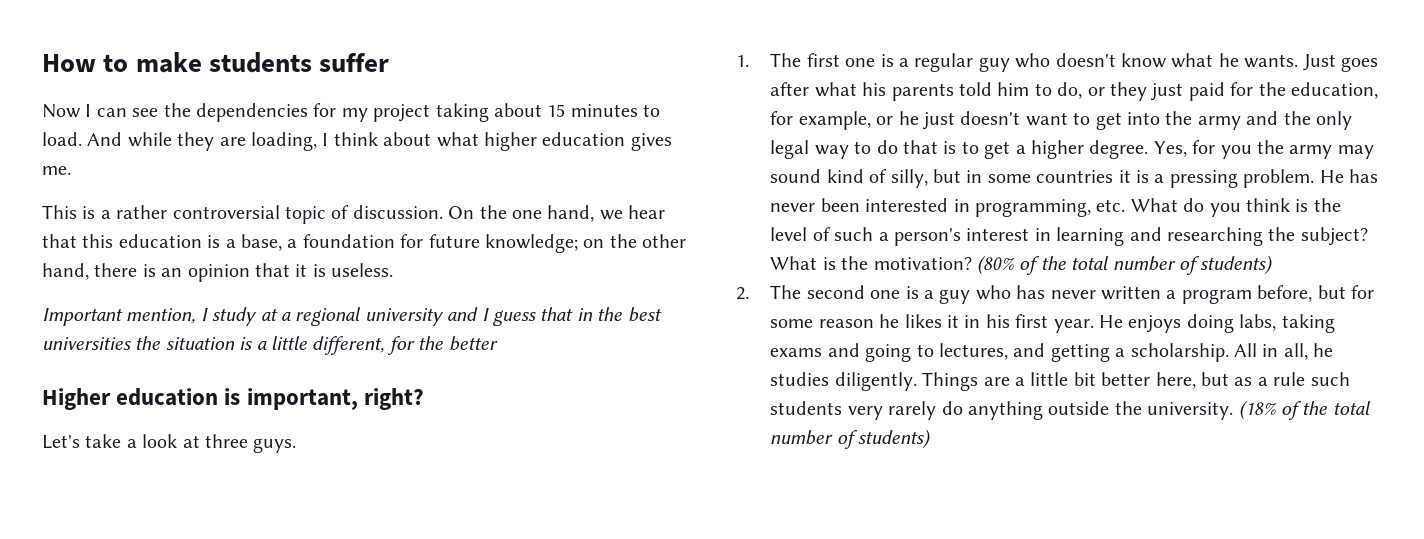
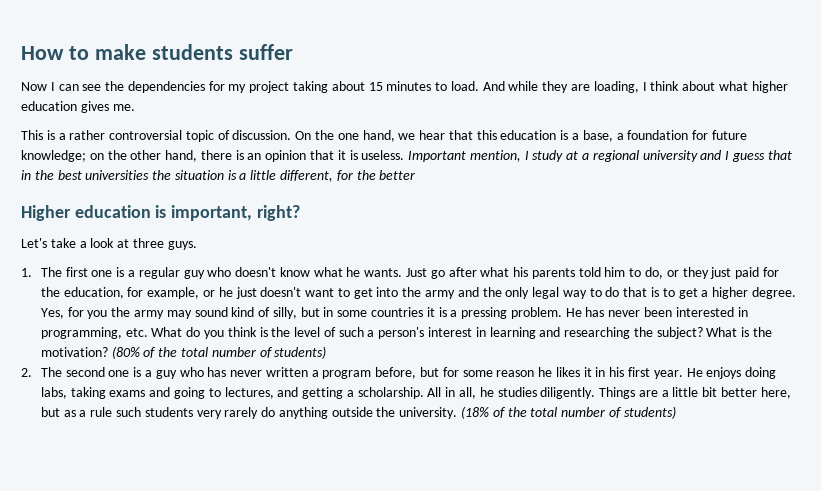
(394, 270) // -> (405, 155) none
[1340,57,1378,72] goes -> [430,270,445,279] go

